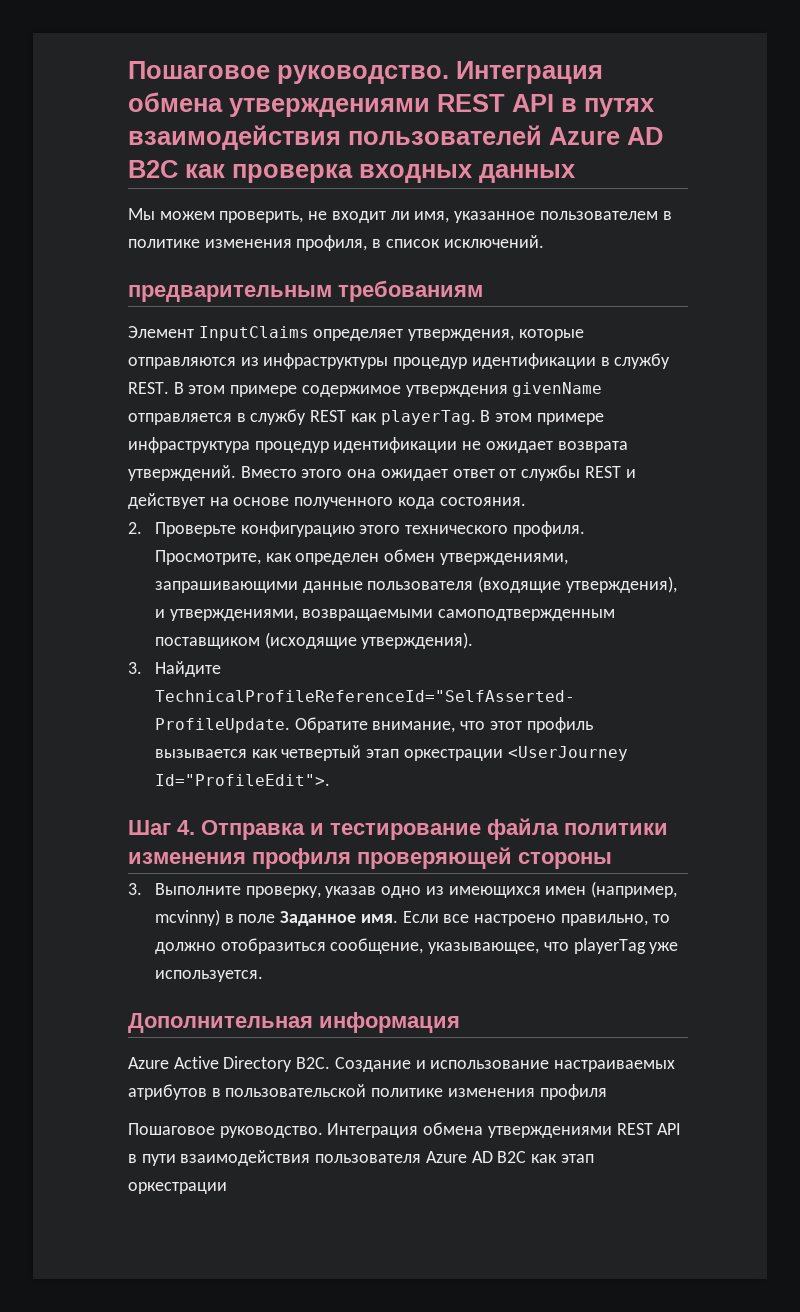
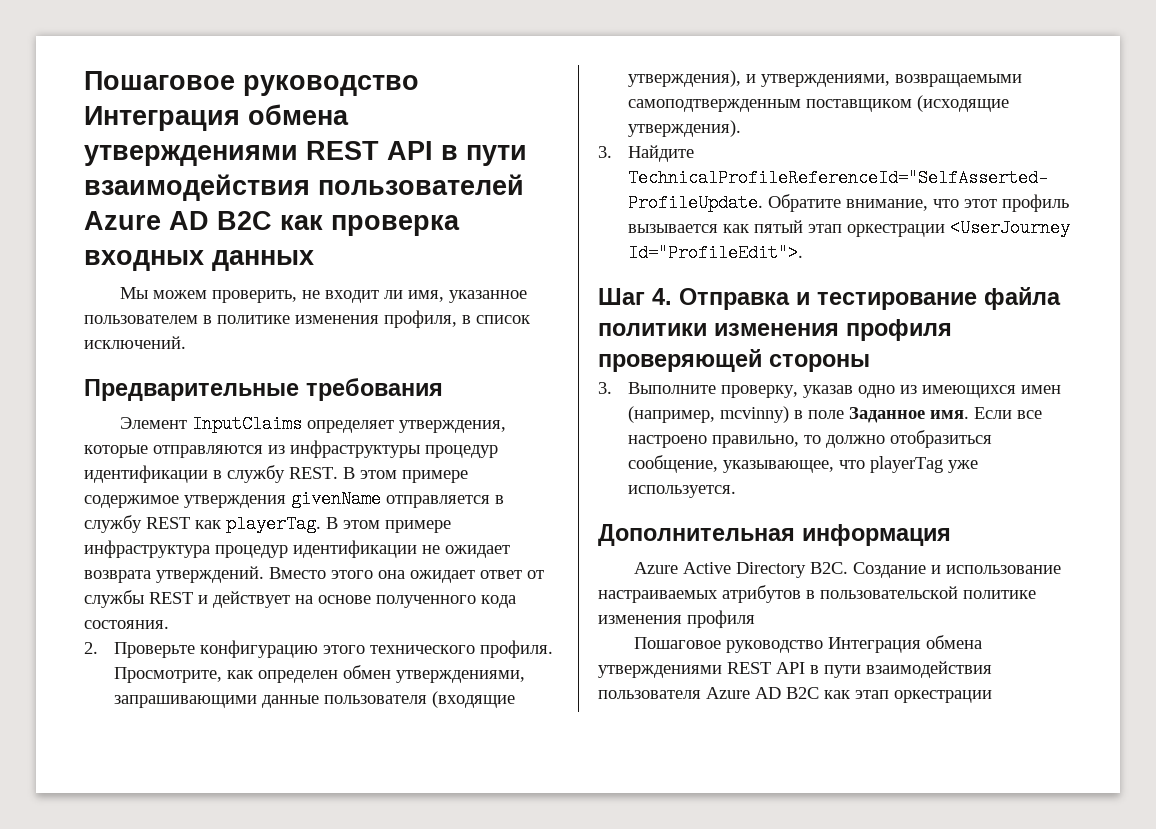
[128,61,603,84] [128,92,654,117] Пошаговое руководство. Интеграция обмена утверждениями REST API в путях -> [84,71,419,96] [84,104,349,131] [84,141,527,166] Пошаговое руководство Интеграция обмена утверждениями REST API в пути
[128,280,483,302] предварительным требованиям -> [84,378,443,401] Предварительные требования
[281,745,362,761] четвертый -> [754,220,804,233] пятый
[219,1126,323,1138] руководство. -> [726,640,824,653] руководство

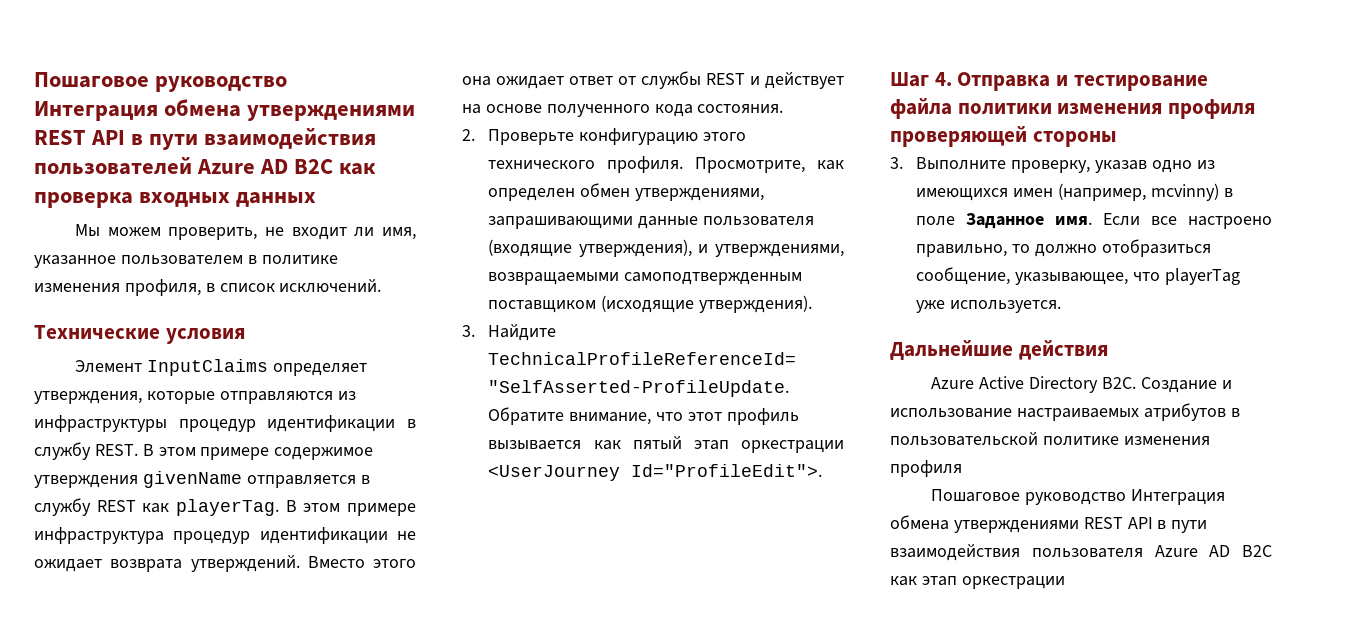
[84,378,443,401] Предварительные требования -> [34,325,245,344] Технические условия
[598,524,951,546] Дополнительная информация -> [890,340,1108,360] Дальнейшие действия

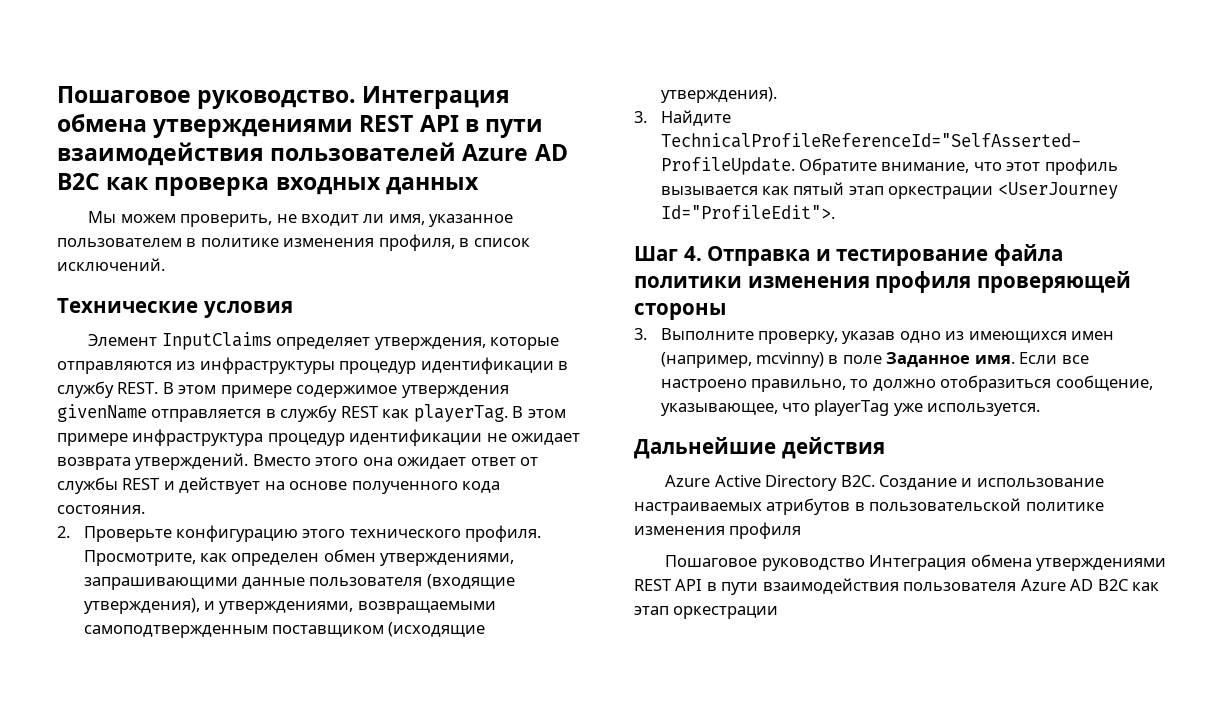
[34,72,288,92] Пошаговое руководство -> [57,86,357,109] Пошаговое руководство.

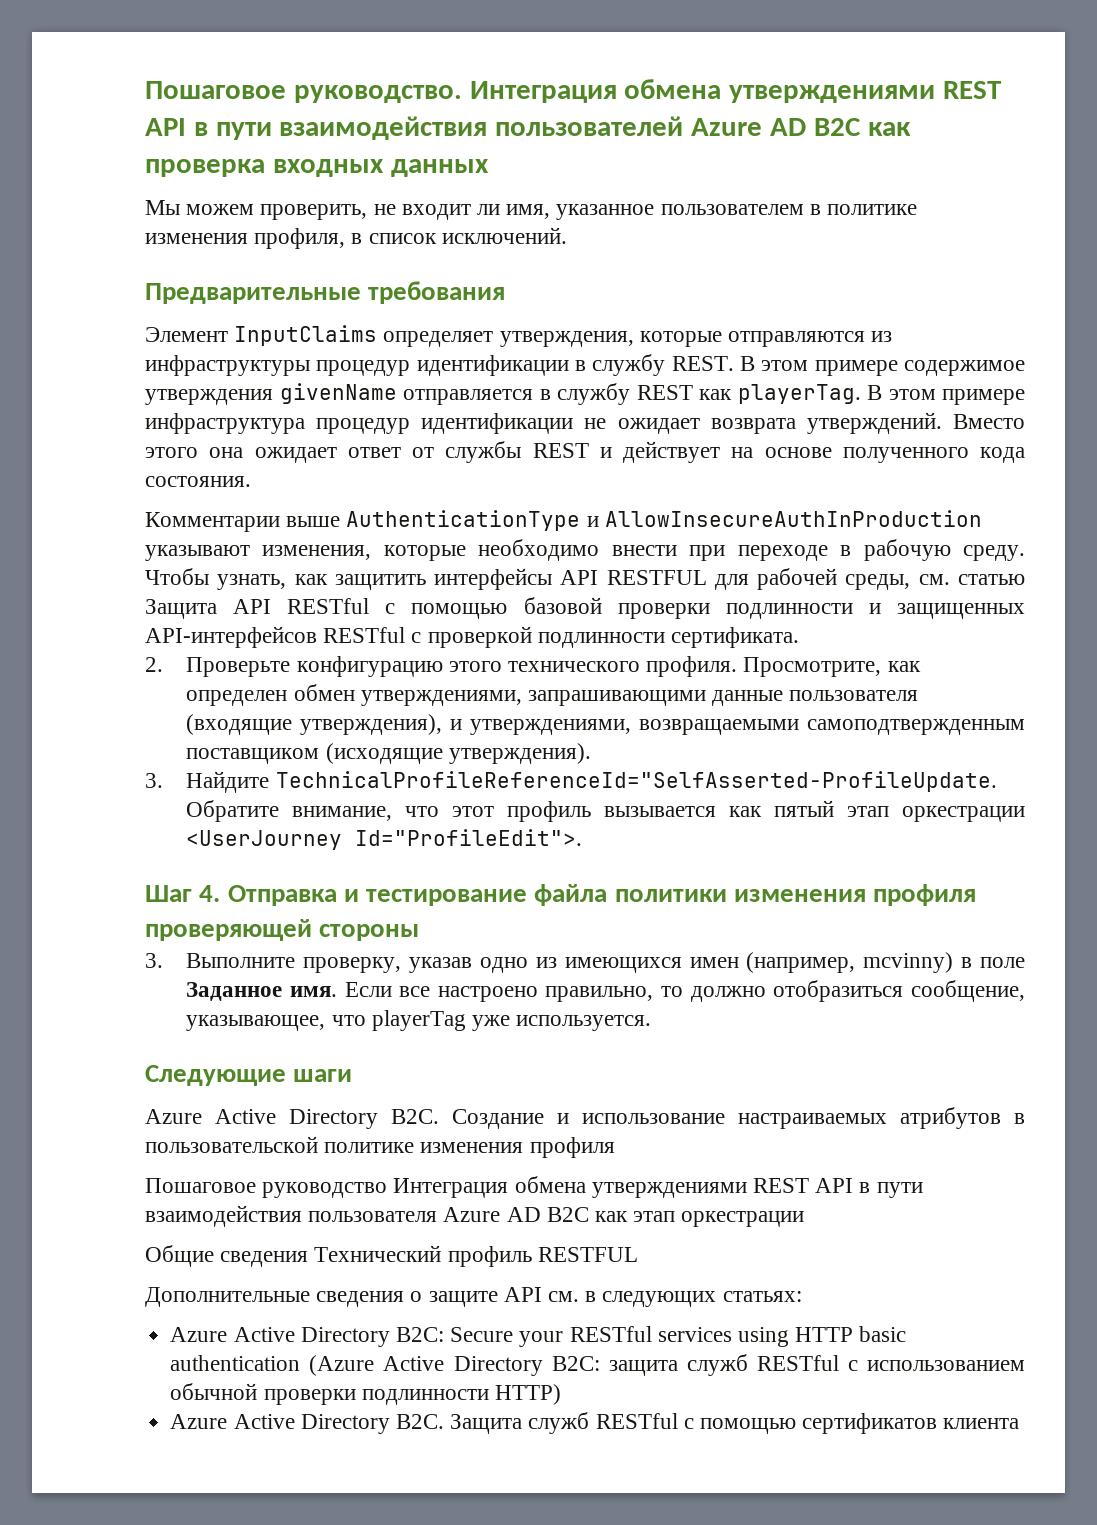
[57,298,293,318] Технические условия -> [145,281,506,304] Предварительные требования
(145, 509) none -> [145,510,982,532] [145,539,1025,561] [145,568,1025,590] [145,597,1025,619] [145,626,800,648] // Комментарии выше AuthenticationType и AllowInsecureAuthInProduction указывают изменения, которые необходимо внести при переходе в рабочую среду. Чтобы узнать, как защитить интерфейсы API RESTFUL для рабочей среды, см. статью Защита API RESTful с помощью базовой проверки подлинности и защищенных API-интерфейсов RESTful с проверкой подлинности сертификата.
[634,437,885,459] Дальнейшие действия -> [145,1065,353,1086] Следующие шаги
(779, 612) none -> [145,1245,638,1267] [145,1287,802,1307] [170,1326,907,1347] [170,1354,1025,1376] [170,1383,561,1405] [170,1412,1020,1434] // Общие сведения Технический профиль RESTFUL // Дополнительные сведения о защите API см. в следующих статьях: // Azure Active Directory B2C: Secure your RESTful services using HTTP basic authentication (Azure Active Directory B2C: защита служб RESTful с использованием обычной проверки подлинности HTTP) // Azure Active Directory B2C. Защита служб RESTful с помощью сертификатов клиента

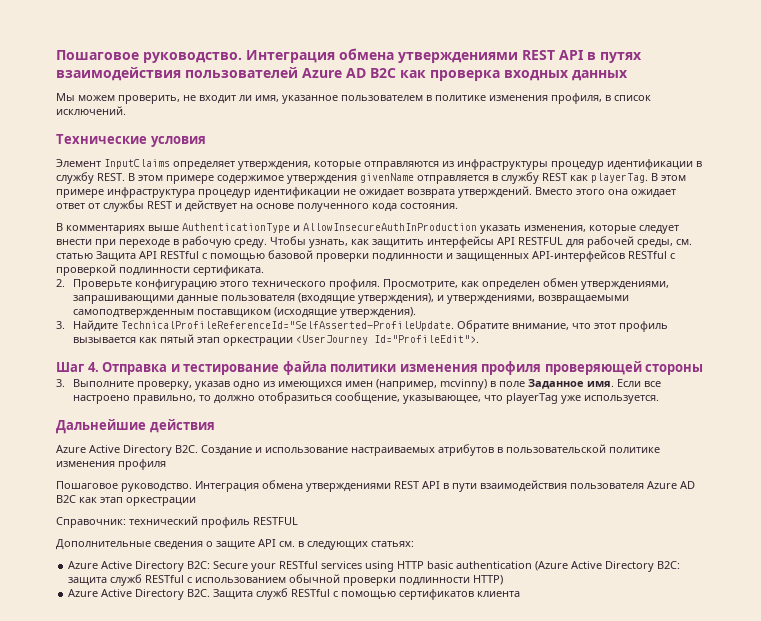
[145,79,1003,103] [145,118,272,140] Пошаговое руководство. Интеграция обмена утверждениями REST API в пути -> [56,48,642,63] Пошаговое руководство. Интеграция обмена утверждениями REST API в путях
[145,281,506,304] Предварительные требования -> [56,134,206,147] Технические условия
[145,512,280,532] Комментарии -> [56,223,145,234] В комментариях
[145,545,250,561] указывают -> [480,225,521,234] указать
[478,539,600,561] необходимо -> [639,225,679,234] следует
[145,1065,353,1086] Следующие шаги -> [56,419,215,434] Дальнейшие действия
[262,1182,388,1198] руководство -> [121,483,192,492] руководство.
[145,1245,442,1267] Общие сведения Технический -> [56,516,198,528] Справочник: технический

